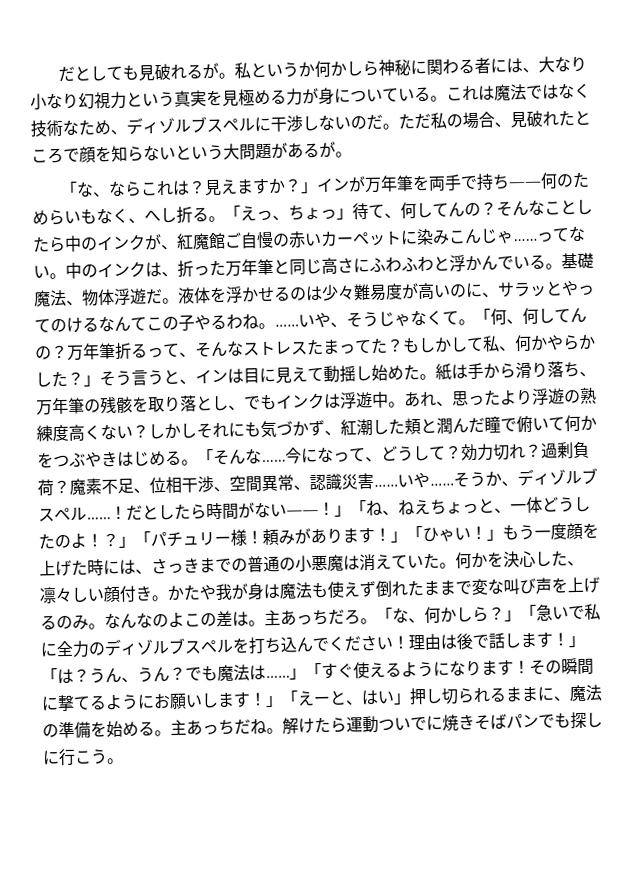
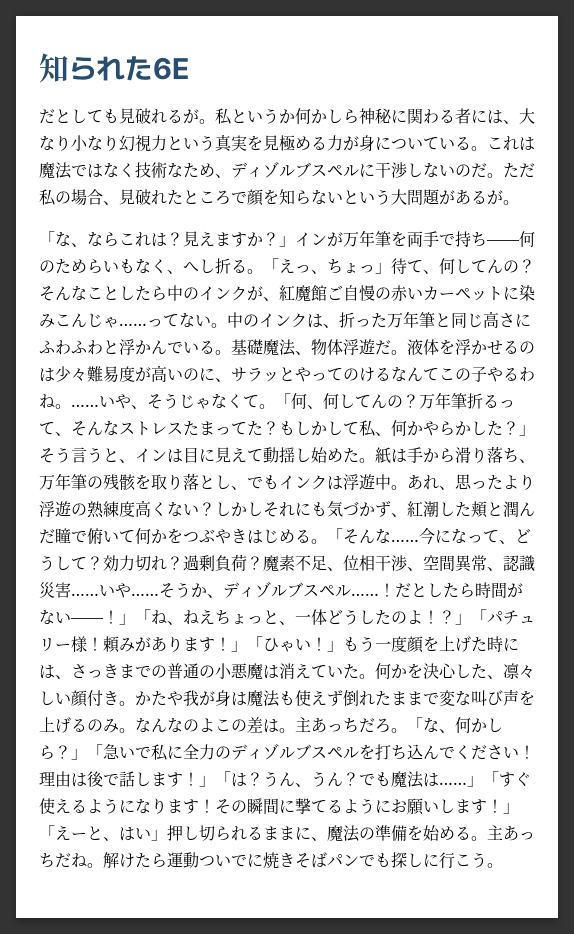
(58, 74) none -> [39,53,189,83] 知られた6E //

